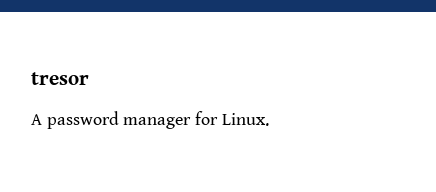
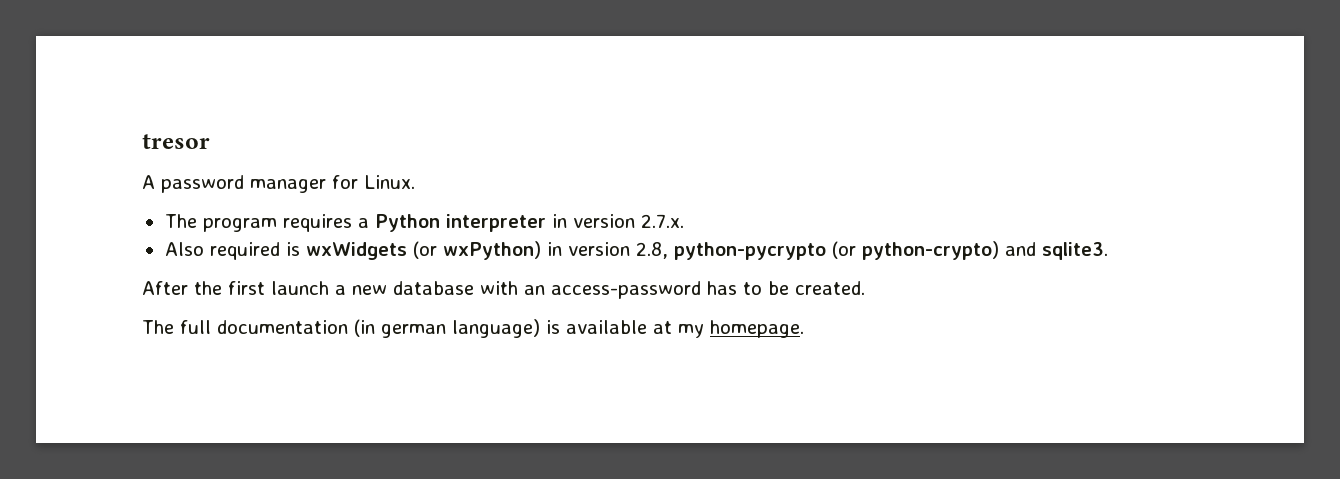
(269, 119) none -> [164,214,684,232] [164,241,1108,260] [142,281,865,299] [142,319,804,338] // The program requires a Python interpreter in version 2.7.x. // Also required is wxWidgets (or wxPython) in version 2.8, python-pycrypto (or python-crypto) and sqlite3. // After the first launch a new database with an access-password has to be created. // The full documentation (in german language) is available at my homepage.

